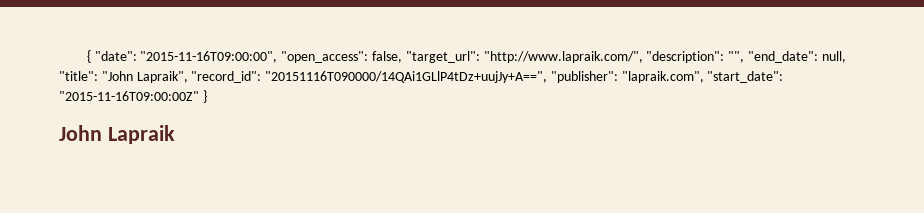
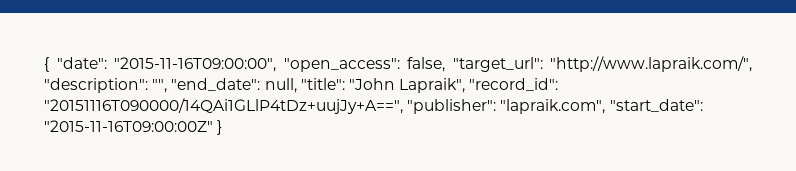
[59,125,175,144] // John Lapraik -> (223, 127) none

